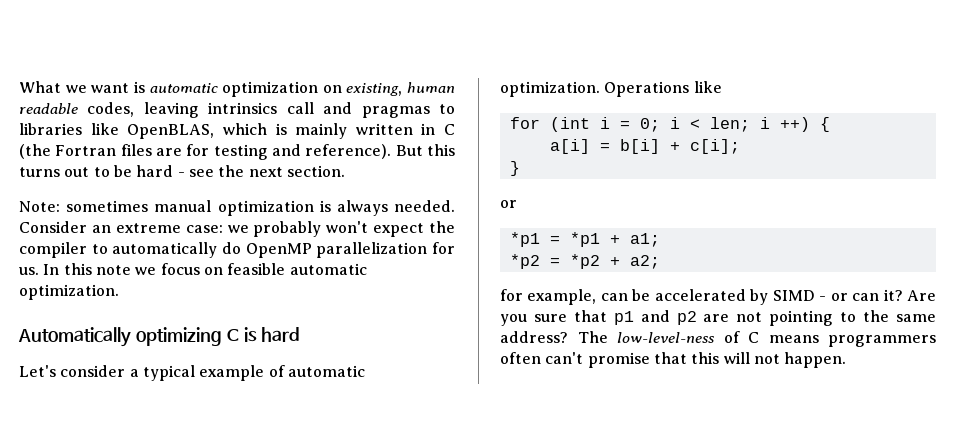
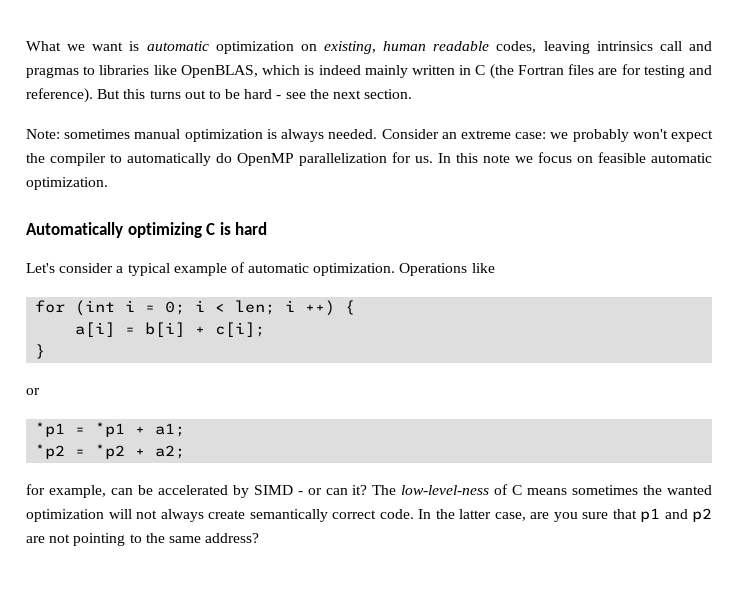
(287, 129) none -> [318,65,361,75] indeed
[907,290,936,301] Are -> [372,484,713,495] [26,509,549,522] The low-level-ness of C means sometimes the wanted optimization will not always create semantically correct code. In the latter case, are
[577,331,936,347] [500,352,847,368] The low-level-ness of C means programmers often can't promise that this will not happen. -> (260, 538) none

